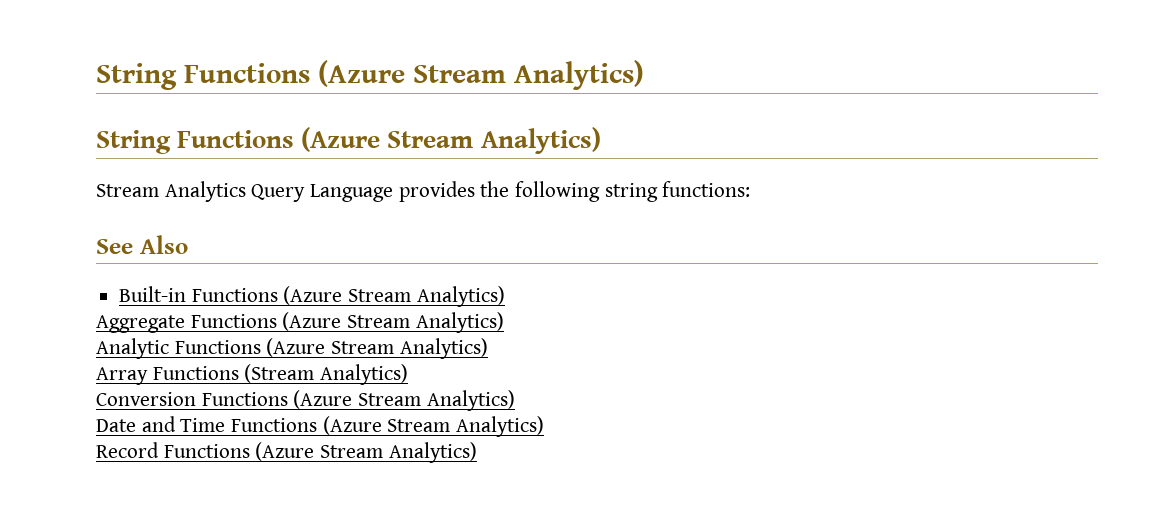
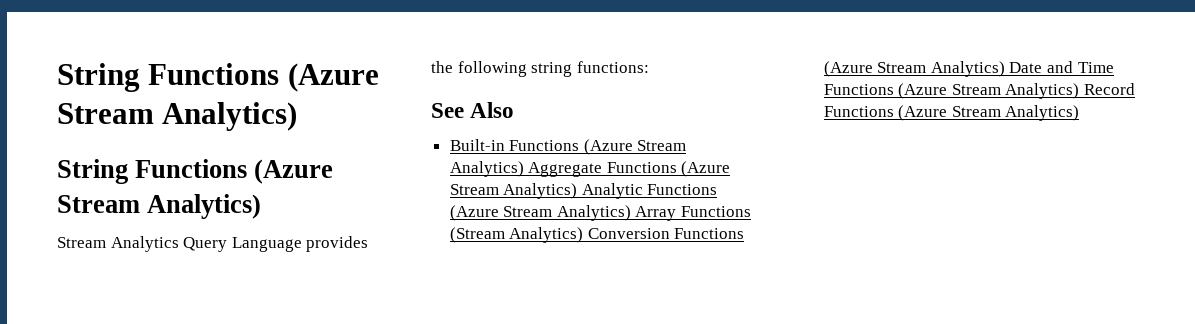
(505, 296) // -> (524, 169) none
(504, 322) // -> (578, 191) none
(488, 348) // -> (631, 213) none
(409, 374) // -> (584, 235) none
(515, 400) // -> (1005, 69) none
(545, 426) // -> (1080, 91) none

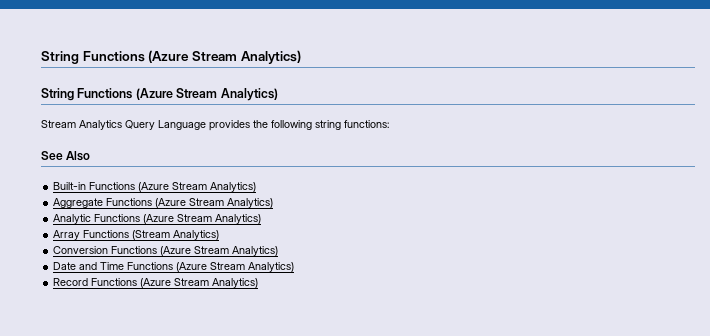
(524, 169) none -> (257, 187) //
(578, 191) none -> (274, 203) //
(631, 213) none -> (262, 219) //
(584, 235) none -> (220, 235) //
(1005, 69) none -> (279, 251) //
(1080, 91) none -> (295, 267) //

